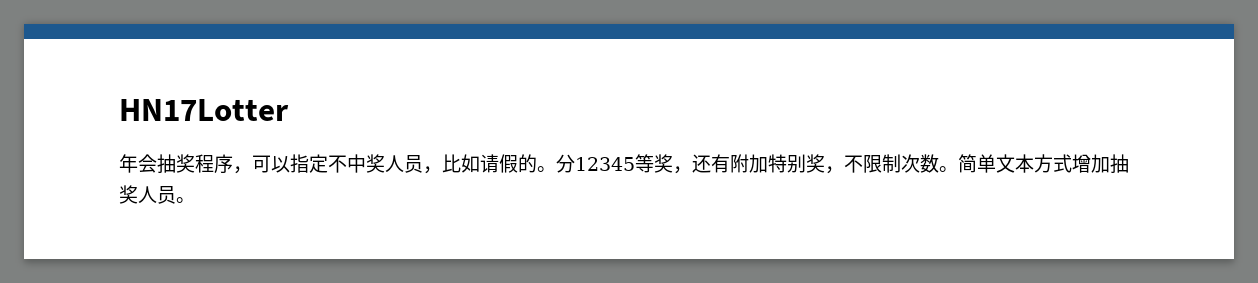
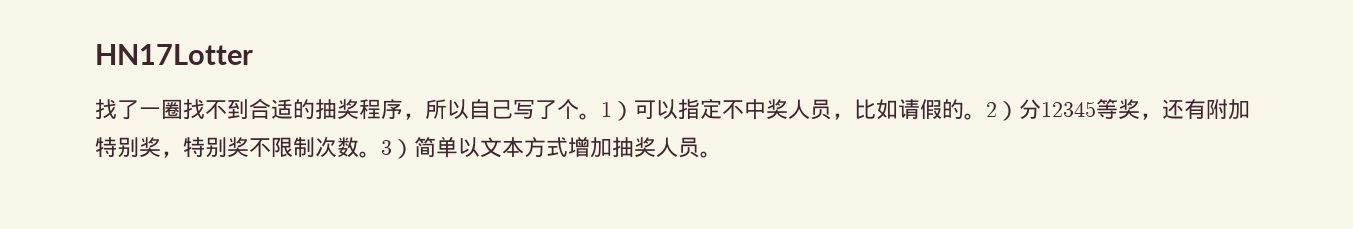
[119,154,252,174] 年会抽奖程序， -> [95,98,634,121] 找了一圈找不到合适的抽奖程序，所以自己写了个。1）
(556, 169) none -> [986,101,1019,121] 2）
(844, 170) none -> [183,137,249,158] 特别奖
[958,154,996,173] 简单 -> [381,137,480,159] 3）简单以

